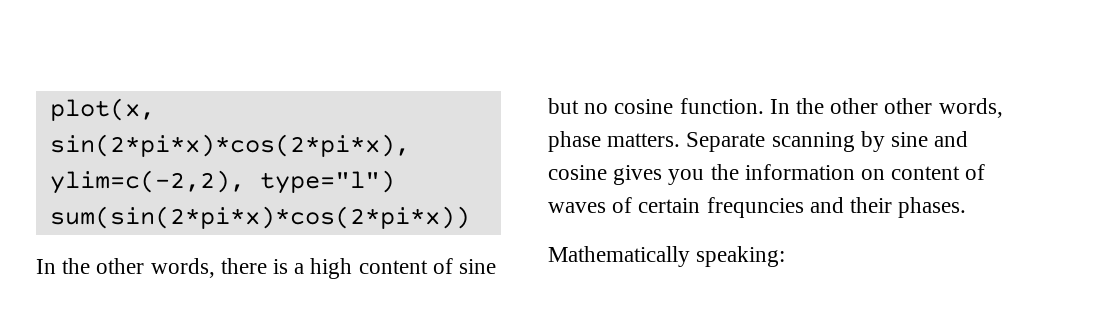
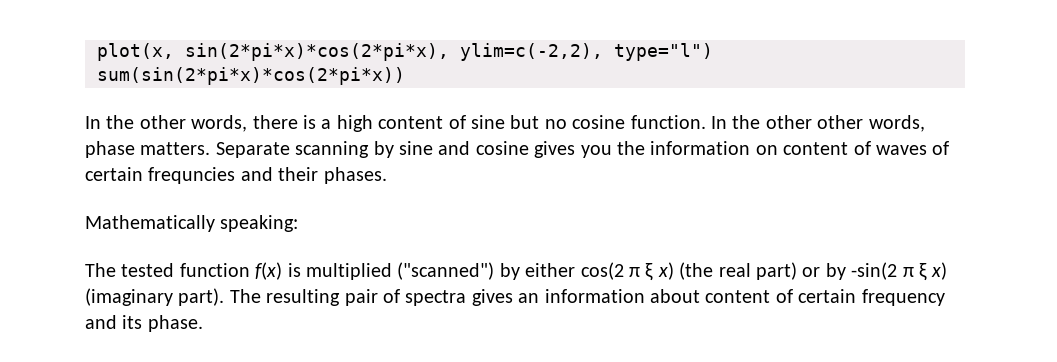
(786, 256) none -> [85,262,948,281] [85,288,945,306] [85,315,203,332] // The tested function f(x) is multiplied ("scanned") by either cos(2 π ξ x) (the real part) or by -sin(2 π ξ x) (imaginary part). The resulting pair of spectra gives an information about content of certain frequency and its phase.

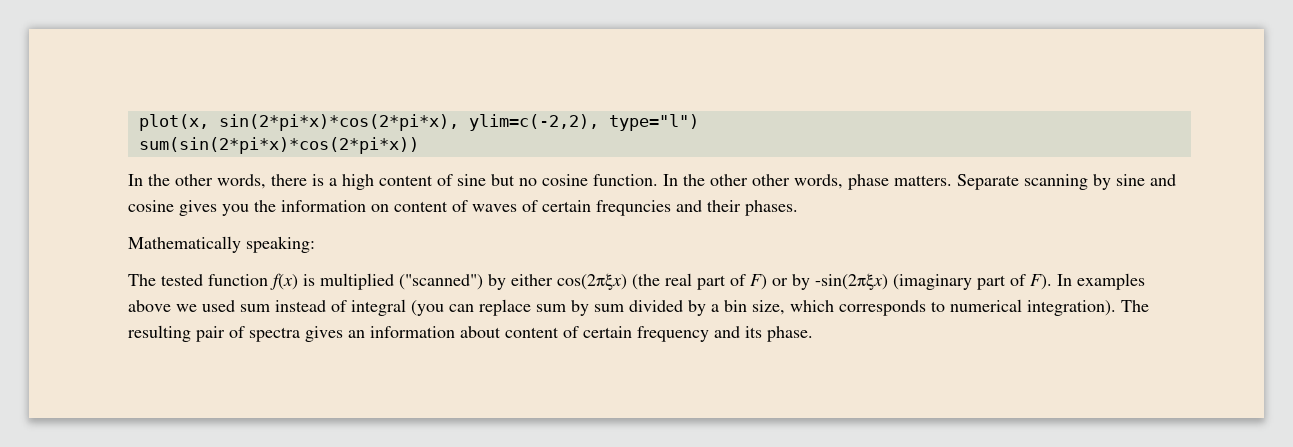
[580,262,948,281] [85,288,225,306] cos(2 π ξ x) (the real part) or by -sin(2 π ξ x) (imaginary part). -> [557,273,1145,290] [128,299,1116,316] cos(2πξx) (the real part of F) or by -sin(2πξx) (imaginary part of F). In examples above we used sum instead of integral (you can replace sum by sum divided by a bin size, which corresponds to numerical integration).

